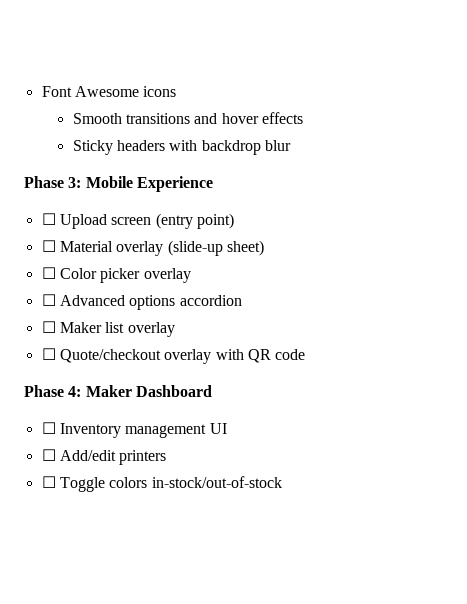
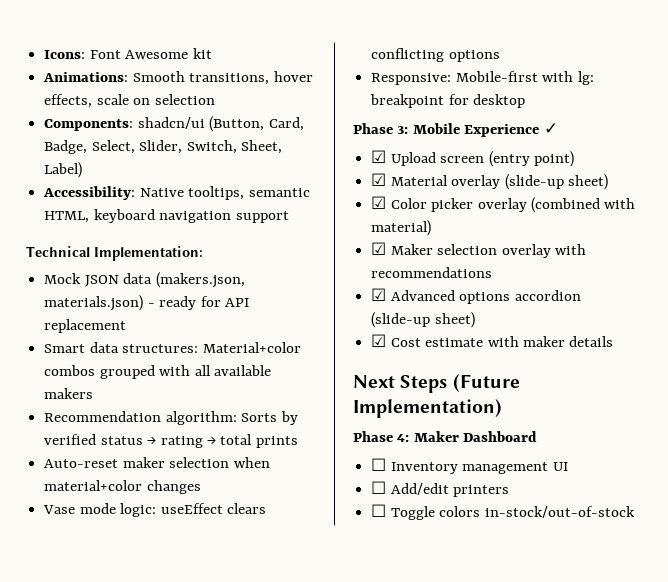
(41, 91) none -> [44,50,86,59] Icons:
[143,86,177,97] [72,112,303,124] [72,140,291,155] icons // Smooth transitions and hover effects // Sticky headers with backdrop blur -> [192,48,212,59] [43,71,313,85] [44,94,215,108] [44,116,304,132] [44,140,282,154] [44,162,83,178] [43,186,310,200] [44,209,289,223] [26,246,203,261] [44,272,245,288] [44,295,249,311] [44,319,127,333] [44,342,301,353] [44,365,271,379] [44,388,94,399] [44,411,298,425] [44,434,298,448] [44,457,270,468] [44,480,201,494] [43,503,266,517] [371,48,500,62] [371,71,594,85] [370,94,526,108] kit // Animations: Smooth transitions, hover effects, scale on selection // Components: shadcn/ui (Button, Card, Badge, Select, Slider, Switch, Sheet, Label) // Accessibility: Native tooltips, semantic HTML, keyboard navigation support // Technical Implementation: // Mock JSON data (makers.json, materials.json) - ready for API replacement // Smart data structures: Material+color combos grouped with all available makers // Recommendation algorithm: Sorts by verified status → rating → total prints // Auto-reset maker selection when material+color changes // Vase mode logic: useEffect clears conflicting options // Responsive: Mobile-first with lg: breakpoint for desktop
[41,213,56,225] // ☐ -> [543,123,558,134] [371,150,387,163] ✓ // ☑
[41,240,56,252] ☐ -> [371,173,387,186] ☑
[41,267,56,279] ☐ -> [371,196,387,209] ☑
[41,294,242,310] [41,321,175,337] [41,348,306,364] // ☐ Advanced options accordion // ☐ Maker list overlay // ☐ Quote/checkout overlay with QR code -> [530,197,636,213] [371,220,432,236] [371,242,586,258] [371,267,493,278] [371,288,581,304] [371,312,475,328] [371,334,614,347] [353,374,520,393] [353,399,502,418] (combined with material) // ☑ Maker selection overlay with recommendations // ☑ Advanced options accordion (slide-up sheet) // ☑ Cost estimate with maker details // Next Steps (Future Implementation)

